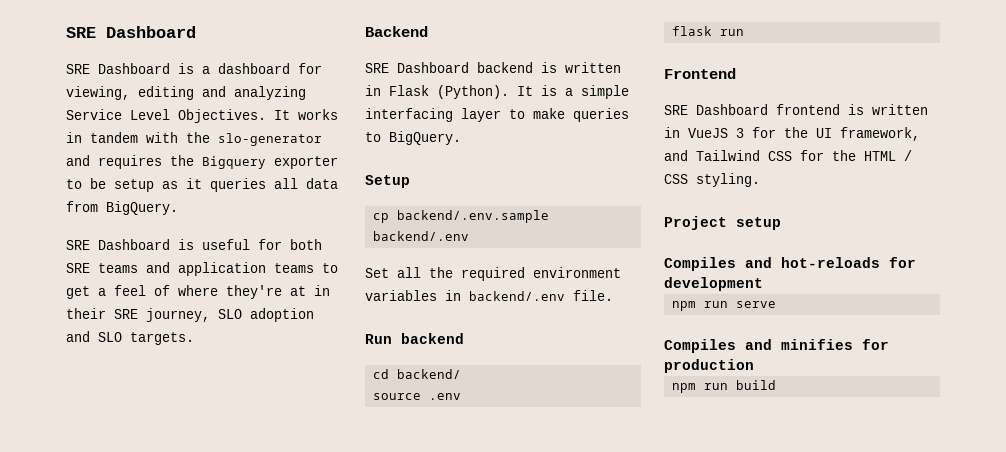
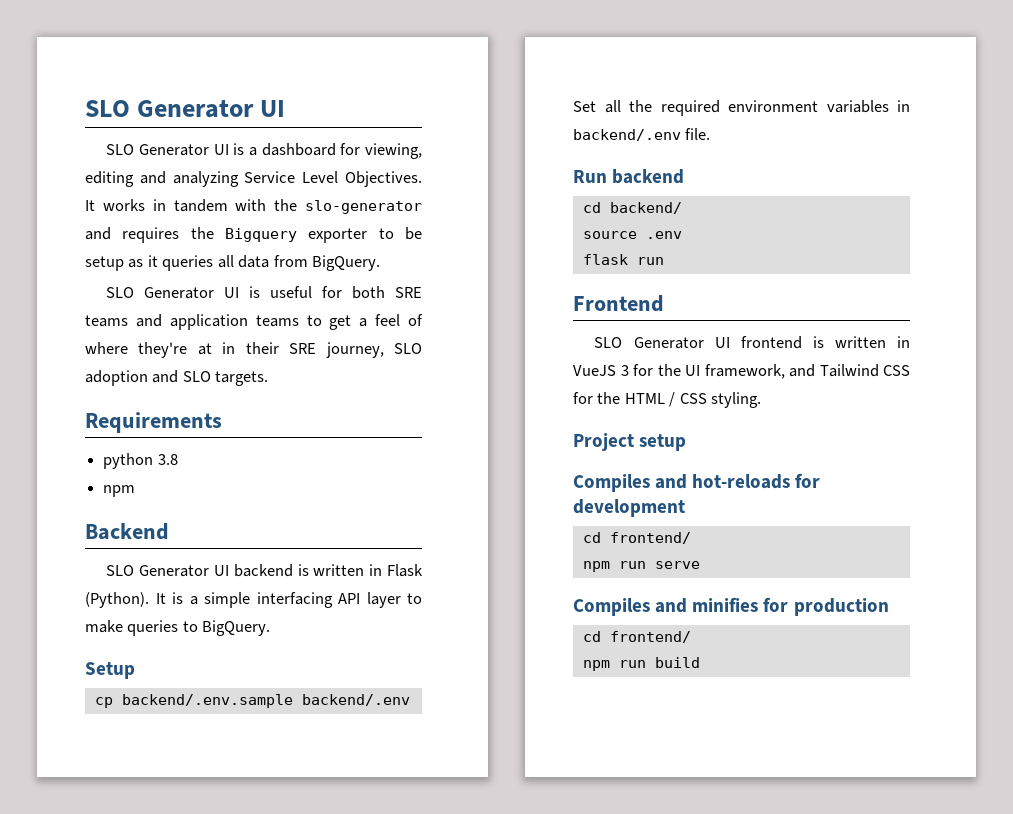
[66,26,196,38] [66,63,170,74] SRE Dashboard // SRE Dashboard -> [85,100,286,118] [106,144,229,156] SLO Generator UI // SLO Generator UI
[66,239,170,250] SRE Dashboard -> [106,287,240,299] SLO Generator UI
[365,26,428,37] [365,62,469,73] Backend // SRE Dashboard -> [85,412,222,433] [103,453,178,469] [103,485,136,497] [85,523,169,540] [106,565,230,577] Requirements // python 3.8 // npm // Backend // SLO Generator UI
(453, 115) none -> [338,593,360,604] API
[664,104,768,115] SRE Dashboard -> [594,337,730,349] SLO Generator UI
(763, 284) none -> [582,532,691,544] // cd frontend/
(754, 366) none -> [582,631,691,643] // cd frontend/

